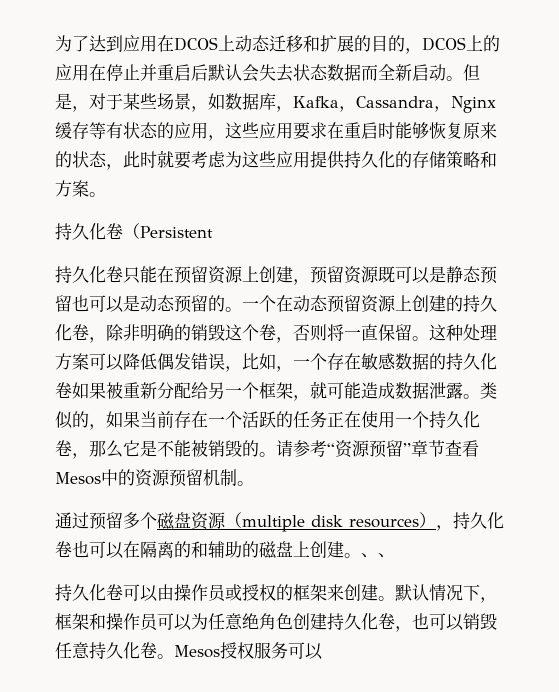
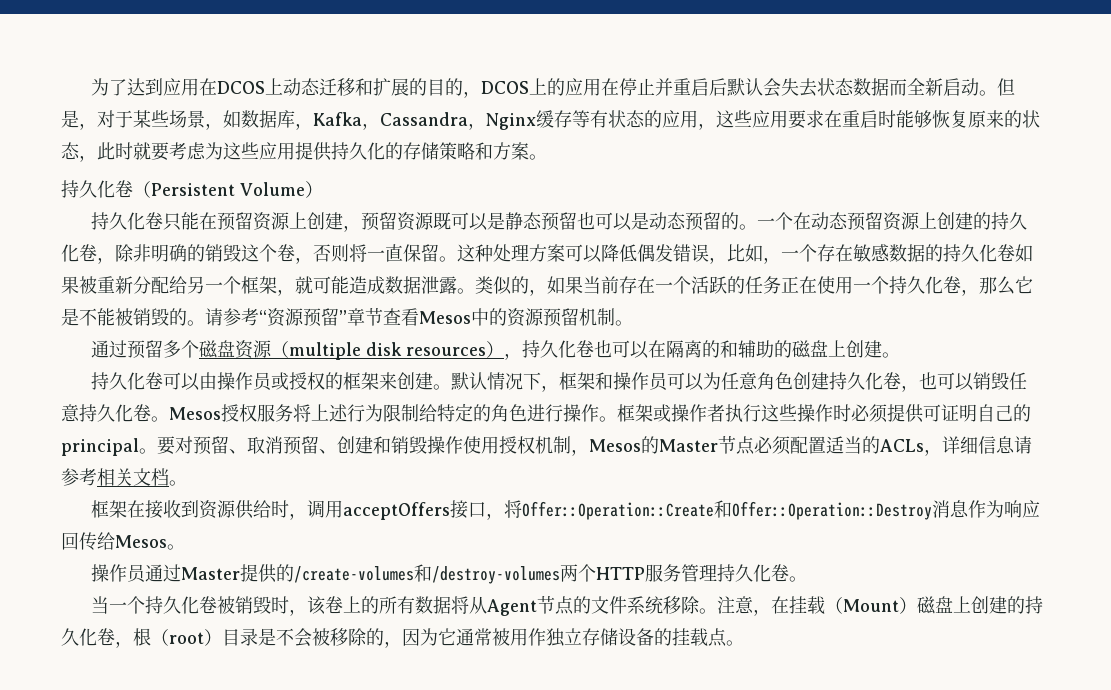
(213, 232) none -> [240,181,323,198] Volume）
[361,553,395,558] 、、 -> (900, 355) none
[242,613,259,629] 绝 -> (758, 381) none
[288,642,323,660] 可以 -> [293,403,1031,423] [61,436,1032,456] [61,468,187,486] [90,500,1040,520] [61,532,185,551] [90,564,807,584] [90,596,1043,616] [61,628,744,648] 将上述行为限制给特定的角色进行操作。框架或操作者执行这些操作时必须提供可证明自己的principal。要对预留、取消预留、创建和销毁操作使用授权机制，Mesos的Master节点必须配置适当的ACLs，详细信息请参考相关文档。 // 框架在接收到资源供给时，调用acceptOffers接口，将Offer::Operation::Create和Offer::Operation::Destroy消息作为响应回传给Mesos。 // 操作员通过Master提供的/create-volumes和/destroy-volumes两个HTTP服务管理持久化卷。 // 当一个持久化卷被销毁时，该卷上的所有数据将从Agent节点的文件系统移除。注意，在挂载（Mount）磁盘上创建的持久化卷，根（root）目录是不会被移除的，因为它通常被用作独立存储设备的挂载点。

